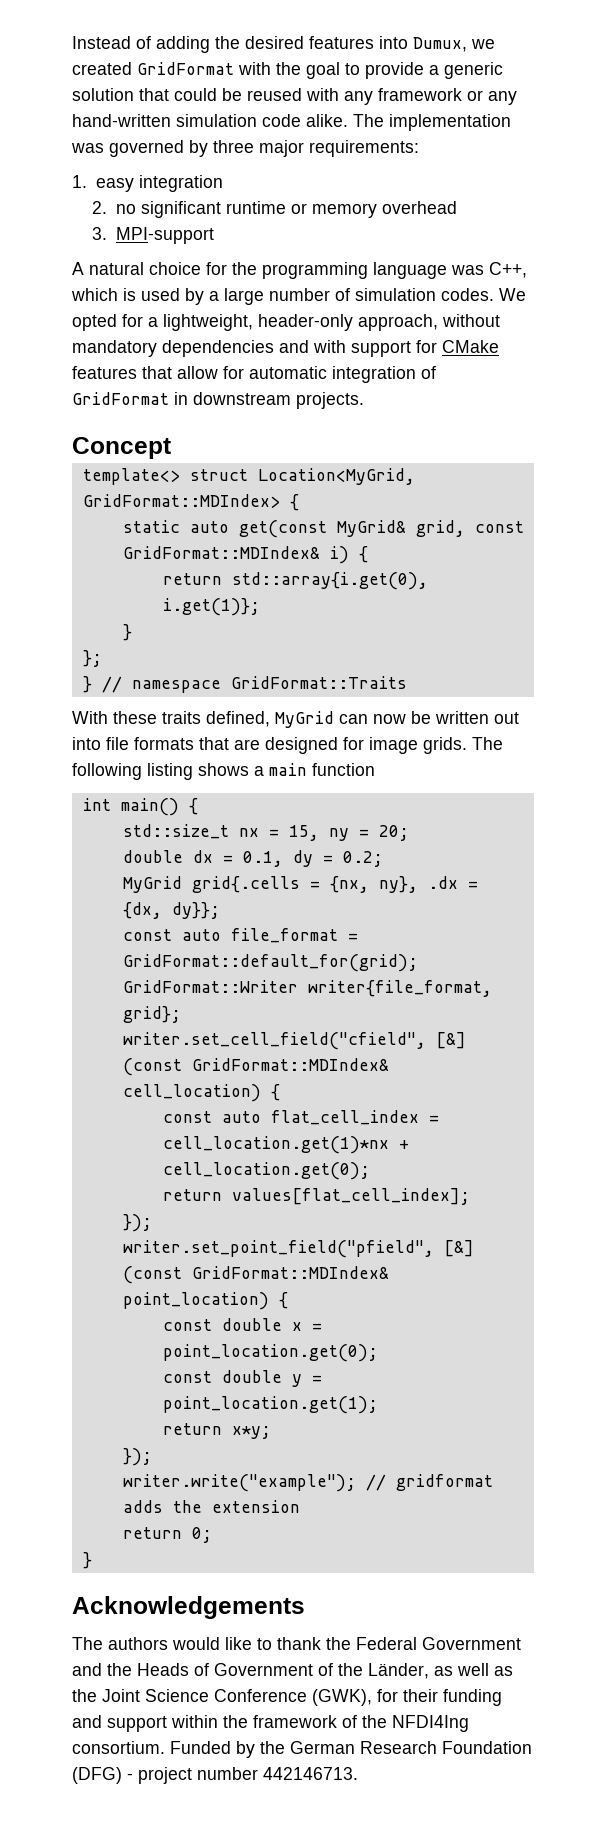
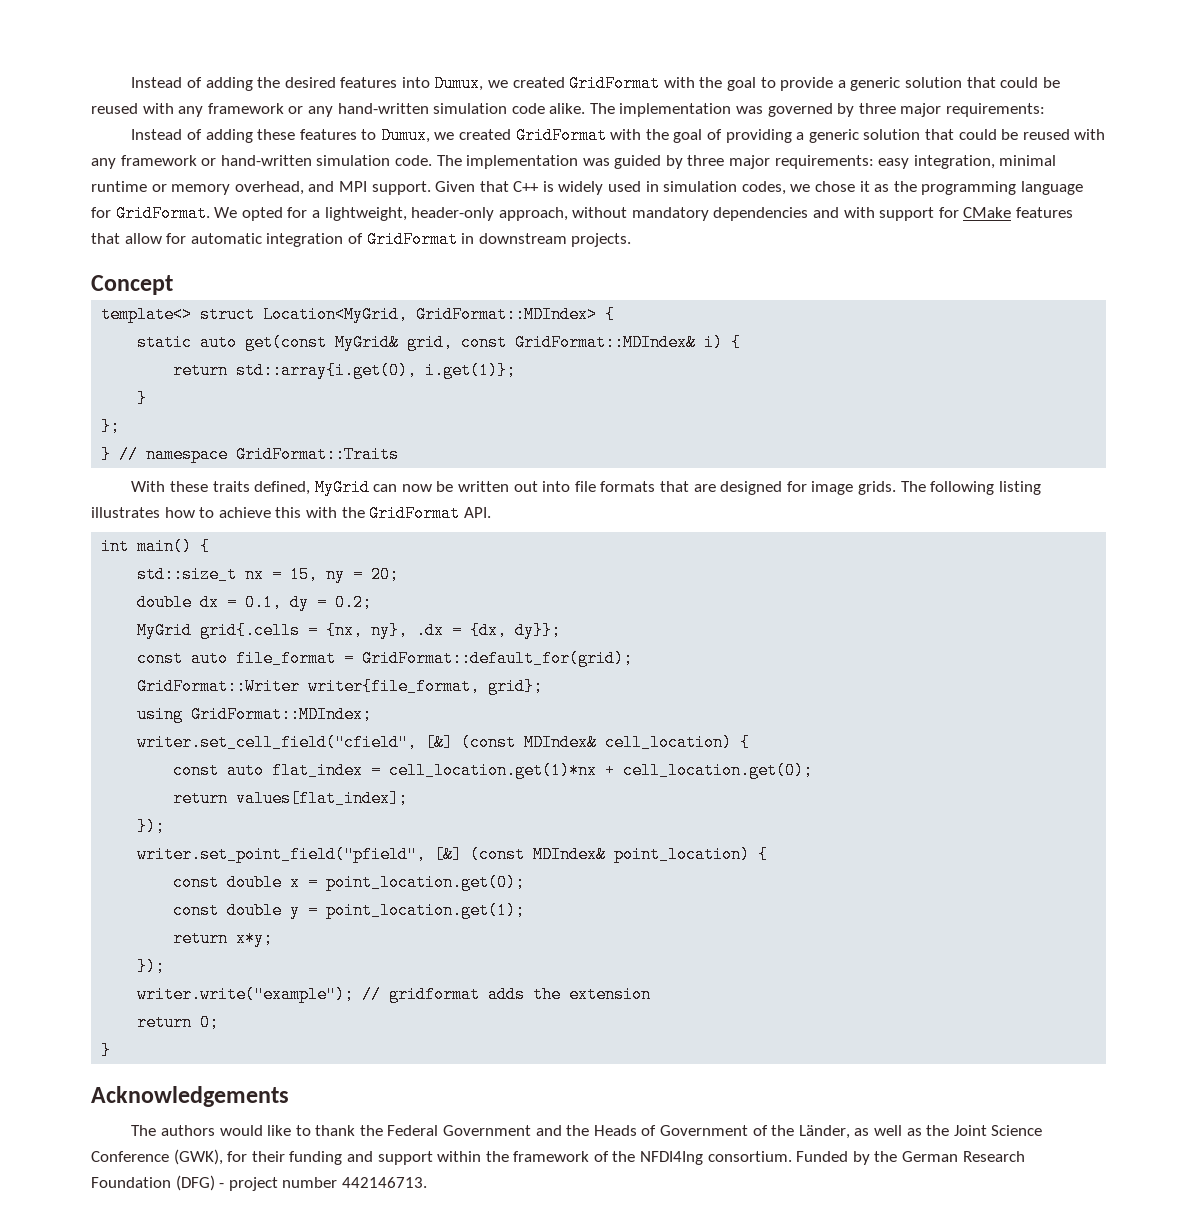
[72,175,223,192] [92,201,457,218] [92,227,214,244] [72,262,527,279] [71,288,494,305] 1. easy integration // 2. no significant runtime or memory overhead // 3. MPI-support // A natural choice for the programming language was C++, which is used by a large number of simulation codes. -> [131,127,1106,144] [91,155,1057,169] [91,181,1083,195] [91,205,210,222] Instead of adding these features to Dumux, we created GridFormat with the goal of providing a generic solution that could be reused with any framework or hand-written simulation code. The implementation was guided by three major requirements: easy integration, minimal runtime or memory overhead, and MPI support. Given that C++ is widely used in simulation codes, we chose it as the programming language for GridFormat.
[198,763,375,776] shows a main function -> [91,505,491,522] illustrates how to achieve this with the GridFormat API.
(181, 1014) none -> [137,706,373,723] // using GridFormat::MDIndex;
[191,1058,389,1071] GridFormat::MDIndex& -> [524,734,598,751] MDIndex&
[270,1110,419,1125] flat_cell_index -> [272,762,364,779] flat_index
[231,1188,470,1205] values[flat_cell_index]; -> [236,790,409,807] values[flat_index];
[191,1266,389,1279] GridFormat::MDIndex& -> [533,846,607,863] MDIndex&

